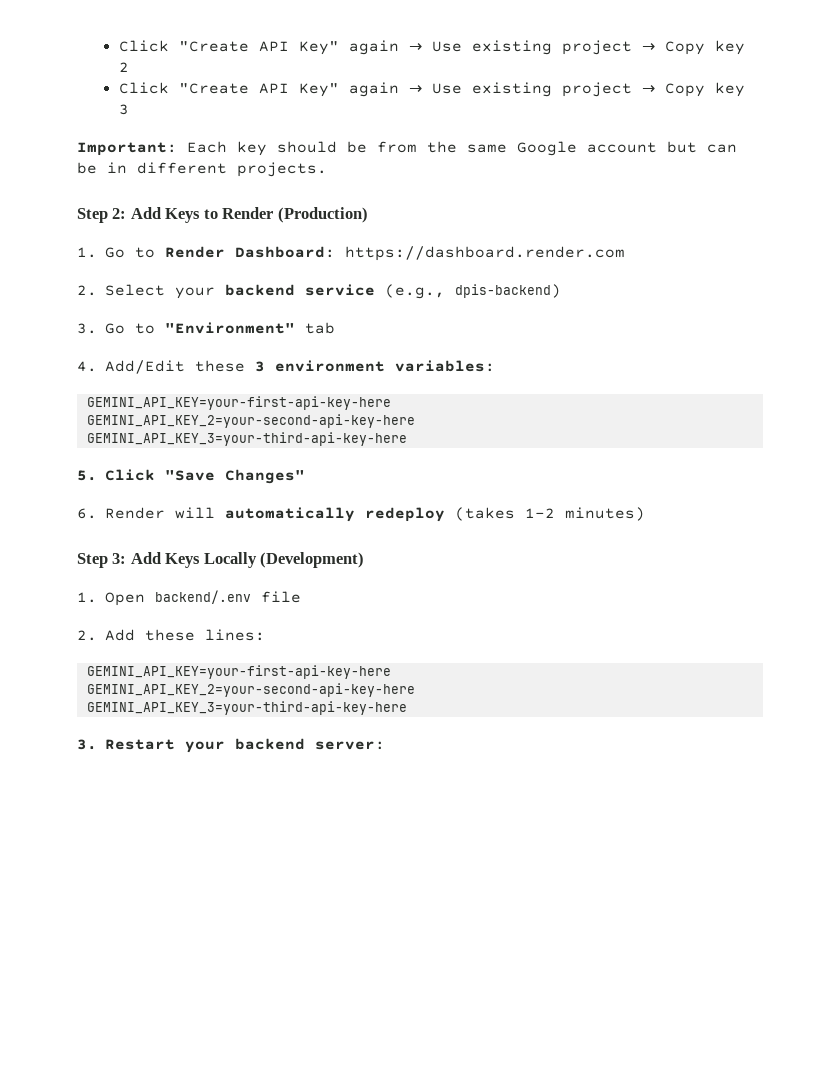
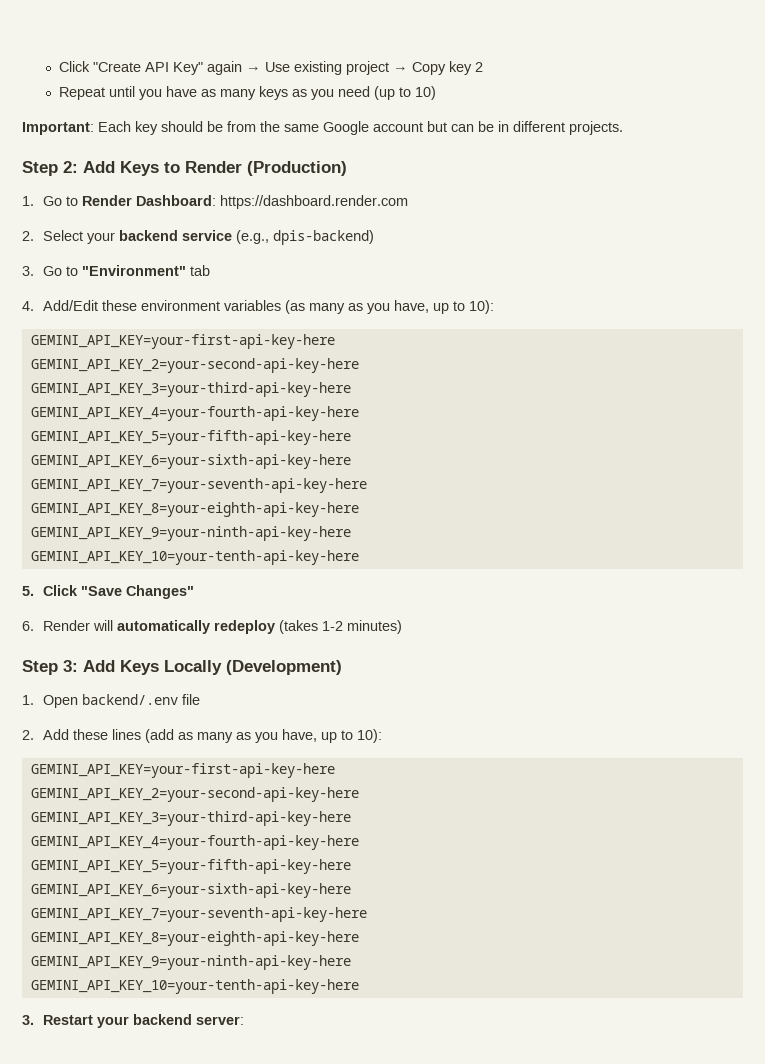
[118,82,745,97] [118,104,129,115] Click "Create API Key" again → Use existing project → Copy key 3 -> [59,86,437,100] Repeat until you have as many keys as you need (up to 10)
[255,360,495,372] [86,396,391,410] [86,414,415,428] [86,432,407,446] 3 environment variables: // GEMINI_API_KEY=your-first-api-key-here // GEMINI_API_KEY_2=your-second-api-key-here // GEMINI_API_KEY_3=your-third-api-key-here -> [141,300,495,314] [30,334,335,349] [30,358,359,373] [30,382,351,397] [30,406,359,421] [30,430,351,445] [30,454,351,469] [30,478,367,493] [30,502,359,517] [30,526,351,541] [30,550,359,565] environment variables (as many as you have, up to 10): // GEMINI_API_KEY=your-first-api-key-here // GEMINI_API_KEY_2=your-second-api-key-here // GEMINI_API_KEY_3=your-third-api-key-here // GEMINI_API_KEY_4=your-fourth-api-key-here // GEMINI_API_KEY_5=your-fifth-api-key-here // GEMINI_API_KEY_6=your-sixth-api-key-here // GEMINI_API_KEY_7=your-seventh-api-key-here // GEMINI_API_KEY_8=your-eighth-api-key-here // GEMINI_API_KEY_9=your-ninth-api-key-here // GEMINI_API_KEY_10=your-tenth-api-key-here
[205,629,265,641] [86,665,391,679] [86,683,415,697] [86,701,407,715] lines: // GEMINI_API_KEY=your-first-api-key-here // GEMINI_API_KEY_2=your-second-api-key-here // GEMINI_API_KEY_3=your-third-api-key-here -> [112,729,383,743] [30,763,335,778] [30,787,359,802] [30,811,351,826] [30,835,359,850] [30,859,351,874] [30,883,351,898] [30,907,367,922] [30,931,359,946] [30,955,351,970] [30,979,359,994] lines (add as many as you have, up to 10): // GEMINI_API_KEY=your-first-api-key-here // GEMINI_API_KEY_2=your-second-api-key-here // GEMINI_API_KEY_3=your-third-api-key-here // GEMINI_API_KEY_4=your-fourth-api-key-here // GEMINI_API_KEY_5=your-fifth-api-key-here // GEMINI_API_KEY_6=your-sixth-api-key-here // GEMINI_API_KEY_7=your-seventh-api-key-here // GEMINI_API_KEY_8=your-eighth-api-key-here // GEMINI_API_KEY_9=your-ninth-api-key-here // GEMINI_API_KEY_10=your-tenth-api-key-here

